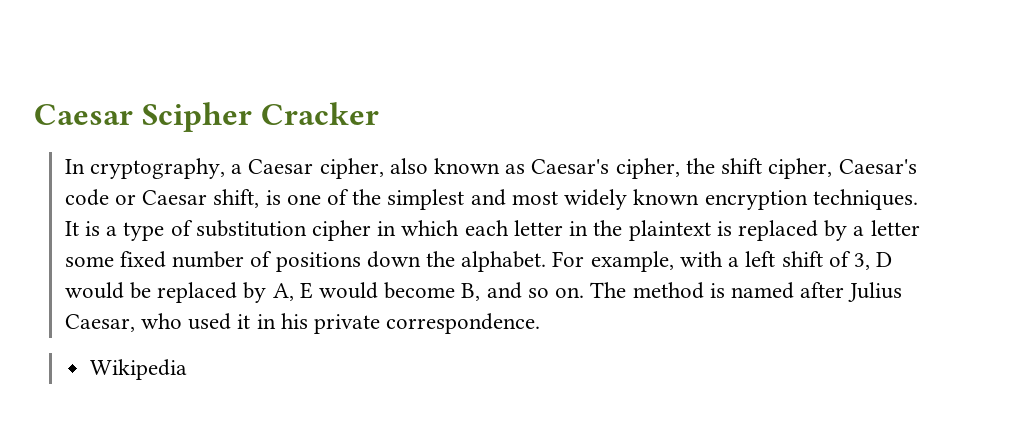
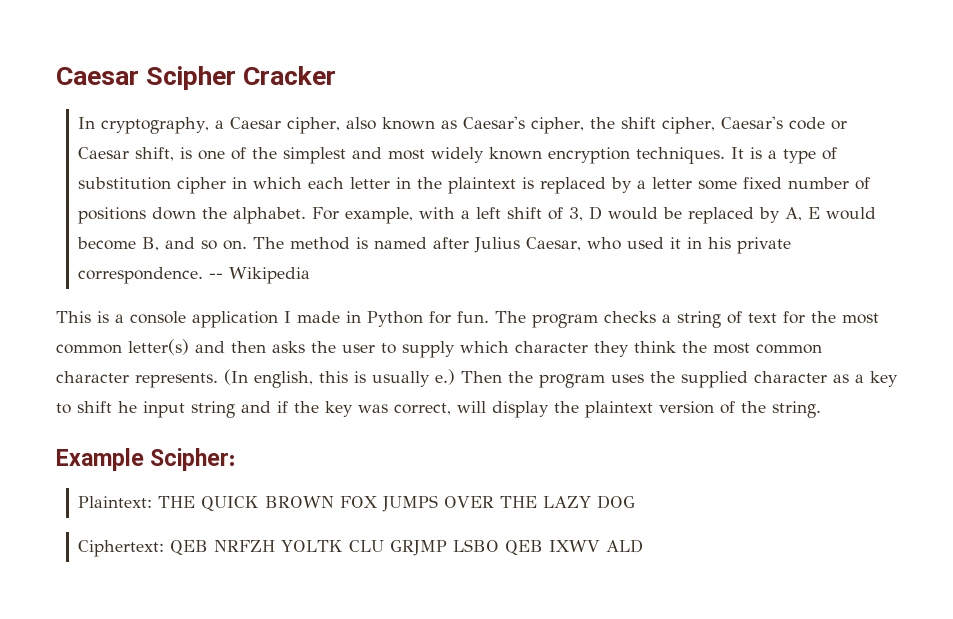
[90,359,188,380] // Wikipedia -> [209,267,311,284] [56,311,879,328] [56,339,822,358] [56,369,898,388] [56,401,821,418] [56,448,236,471] [78,495,636,512] [78,539,644,557] -- Wikipedia // This is a console application I made in Python for fun. The program checks a string of text for the most common letter(s) and then asks the user to supply which character they think the most common character represents. (In english, this is usually e.) Then the program uses the supplied character as a key to shift he input string and if the key was correct, will display the plaintext version of the string. // Example Scipher: // Plaintext: THE QUICK BROWN FOX JUMPS OVER THE LAZY DOG // Ciphertext: QEB NRFZH YOLTK CLU GRJMP LSBO QEB IXWV ALD

